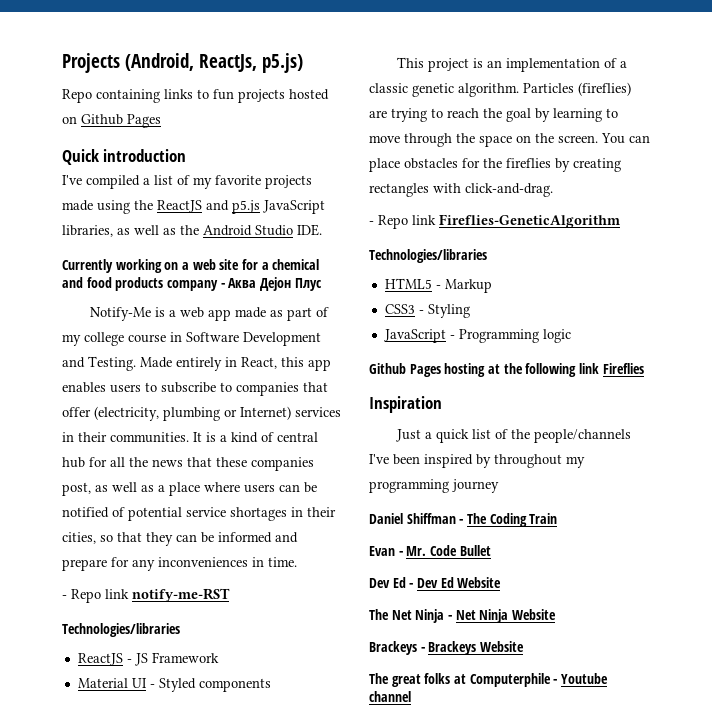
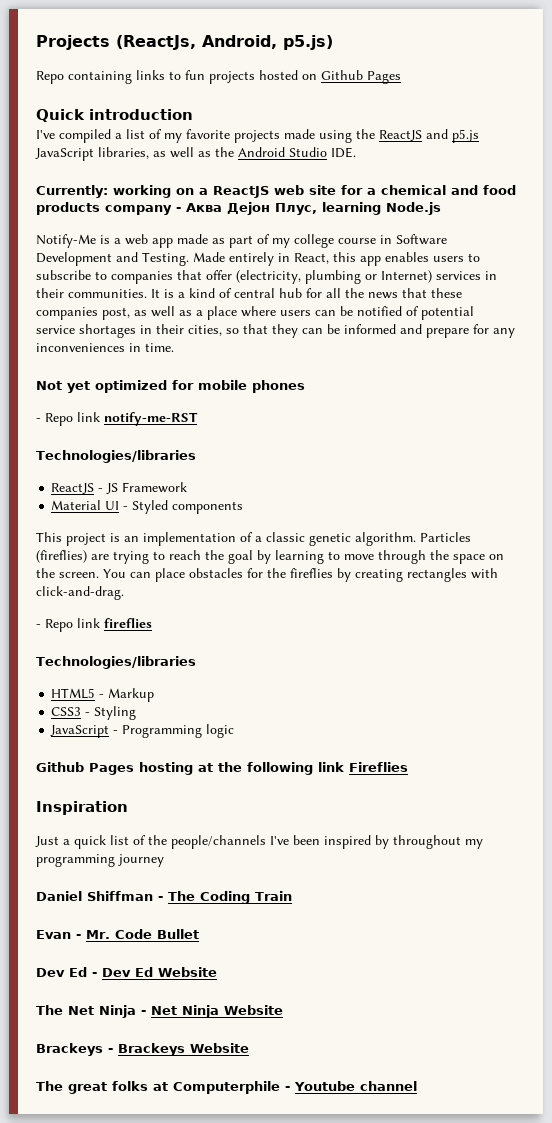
[125,53,257,72] (Android, ReactJs, -> [116,35,277,50] (ReactJs, Android,
[62,259,113,273] Currently -> [36,185,108,198] Currently:
(189, 266) none -> [213,186,269,198] ReactJS
[294,278,321,291] Плус -> [275,202,441,215] Плус, learning Node.js
(297, 562) none -> [36,380,305,393] // Not yet optimized for mobile phones
[439,214,620,228] Fireflies-GeneticAlgorithm -> [104,618,152,628] fireflies

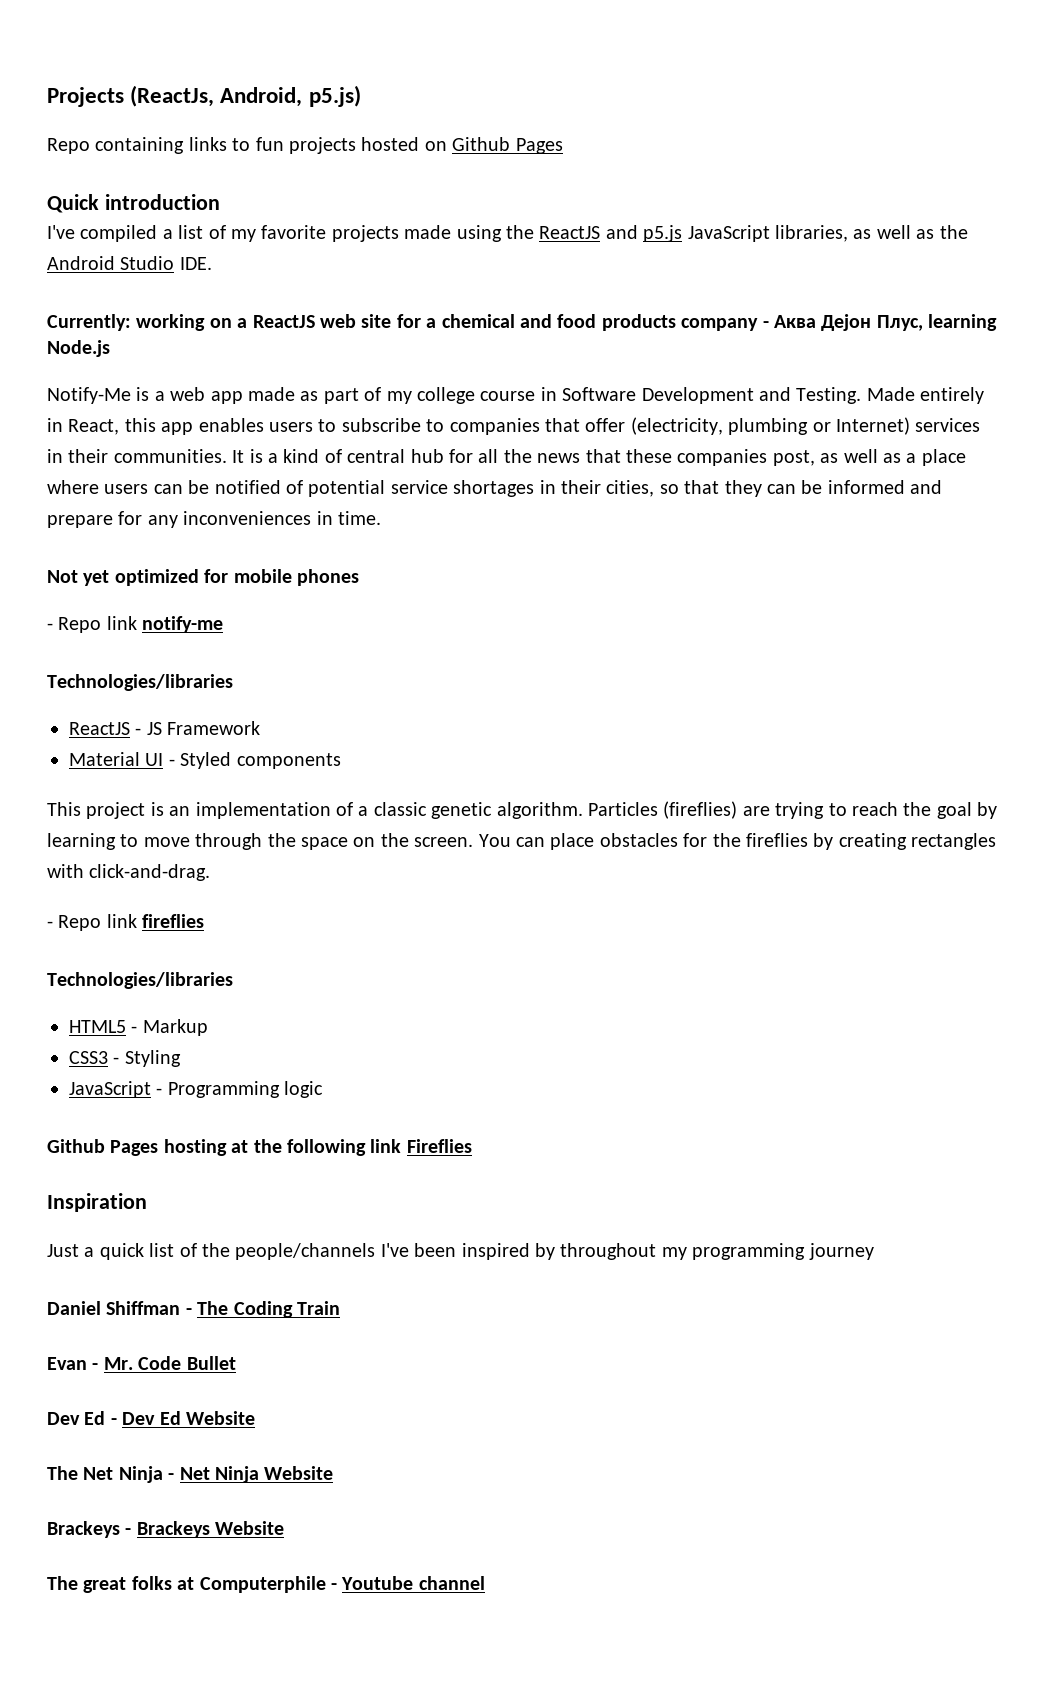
[104,412,198,426] notify-me-RST -> [142,616,224,633] notify-me

